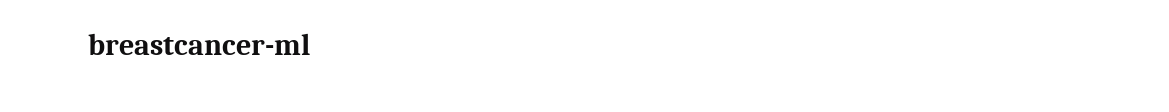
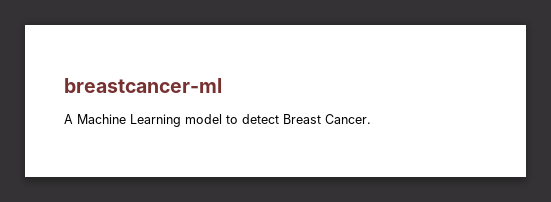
(310, 44) none -> [64,114,371,127] // A Machine Learning model to detect Breast Cancer.

